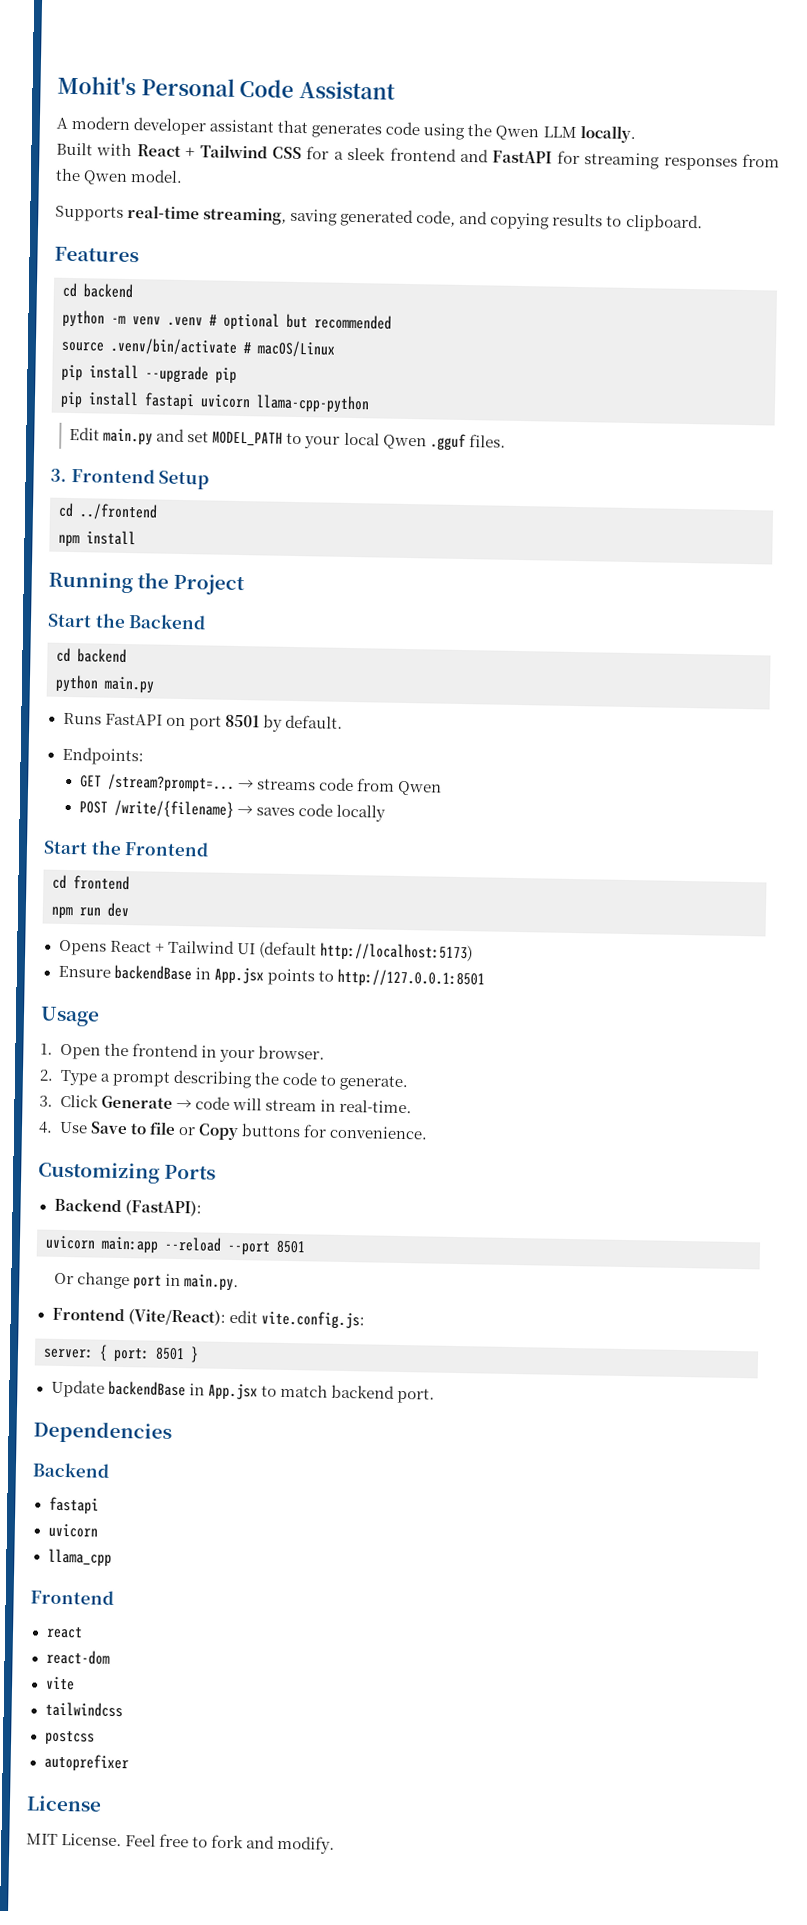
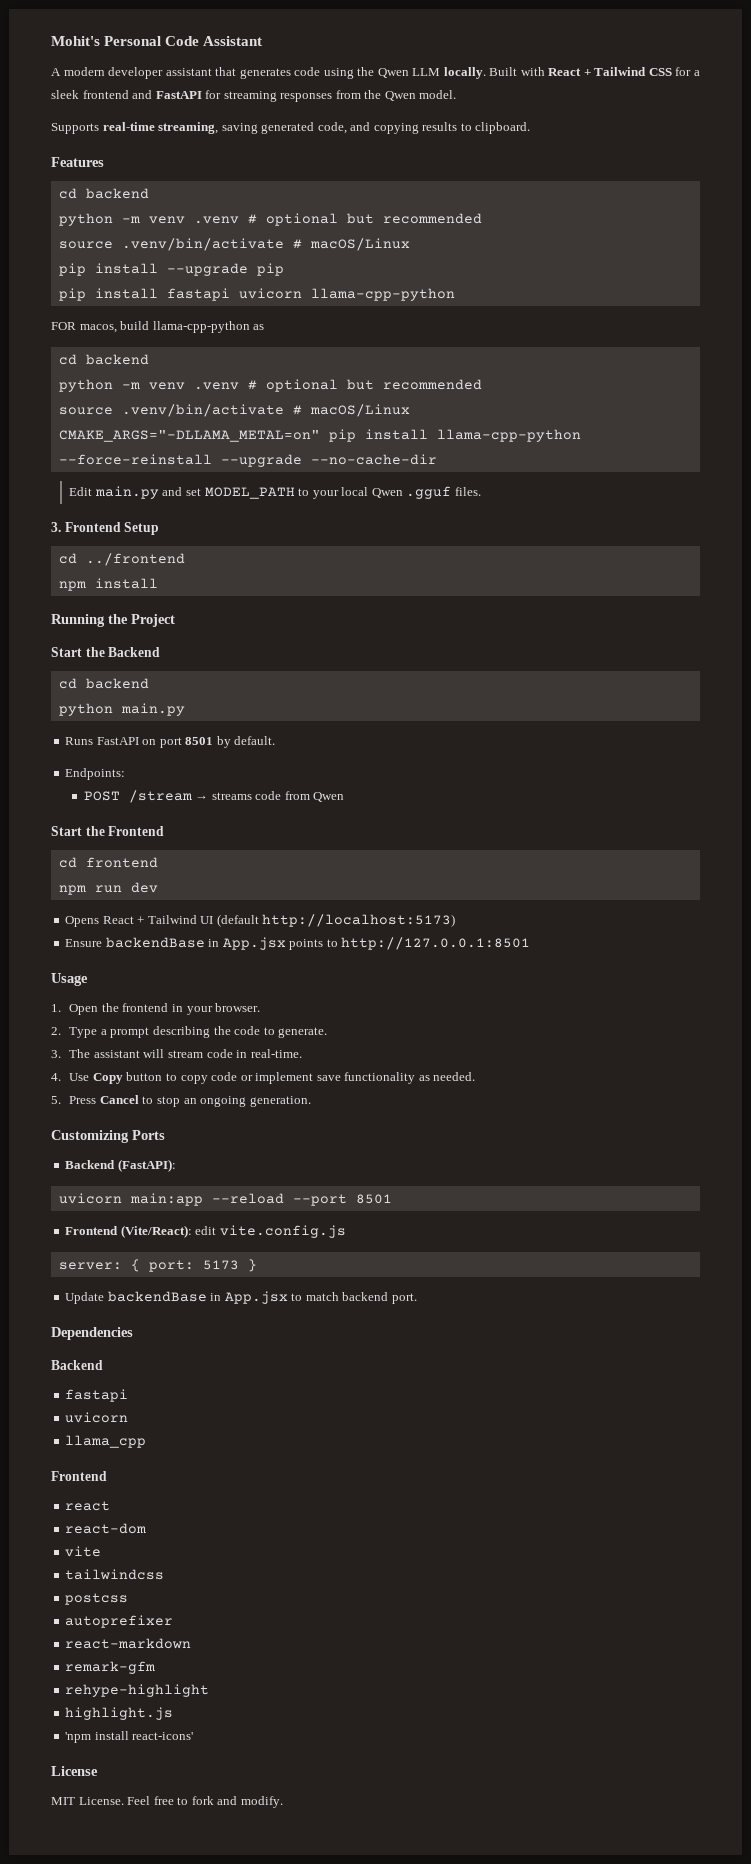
(636, 134) // -> (486, 73) none
(370, 404) none -> [51,321,265,333] [58,354,149,365] [58,379,482,392] [58,404,410,417] [58,429,581,442] [58,454,437,467] // FOR macos, build llama-cpp-python as // cd backend // python -m venv .venv # optional but recommended // source .venv/bin/activate # macOS/Linux // CMAKE_ARGS="-DLLAMA_METAL=on" pip install llama-cpp-python --force-reinstall --upgrade --no-cache-dir
[79,773,235,793] GET /stream?prompt=... -> [83,790,192,803] POST /stream
[78,799,386,822] // POST /write/{filename} → saves code locally -> (345, 797) none
[59,1093,230,1110] Click Generate → code -> [69,1049,140,1058] The assistant
(317, 1105) none -> [206,1049,233,1058] code
[89,1121,428,1141] Save to file or Copy buttons for convenience. -> [92,1072,476,1084] [51,1095,311,1107] Copy button to copy code or implement save functionality as needed. // 5. Press Cancel to stop an ongoing generation.
[54,1272,240,1292] // Or change port in main.py. -> (392, 1199) none
[260,1310,365,1330] vite.config.js: -> [219,1225,346,1238] vite.config.js
[155,1347,185,1361] 8501 -> [202,1260,239,1270] 5173
(129, 1763) none -> [65,1638,192,1649] [65,1661,156,1674] [65,1684,210,1697] [65,1707,174,1720] [65,1731,194,1743] // react-markdown // remark-gfm // rehype-highlight // highlight.js // 'npm install react-icons'

